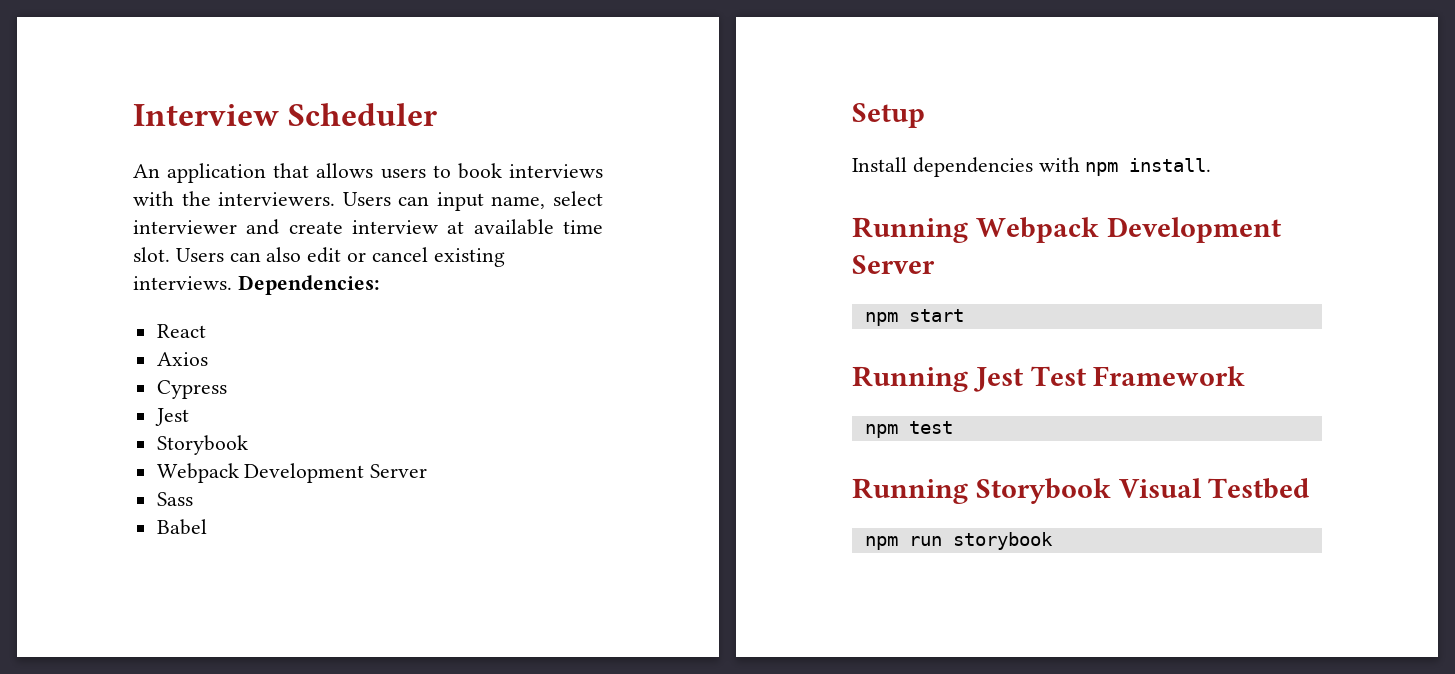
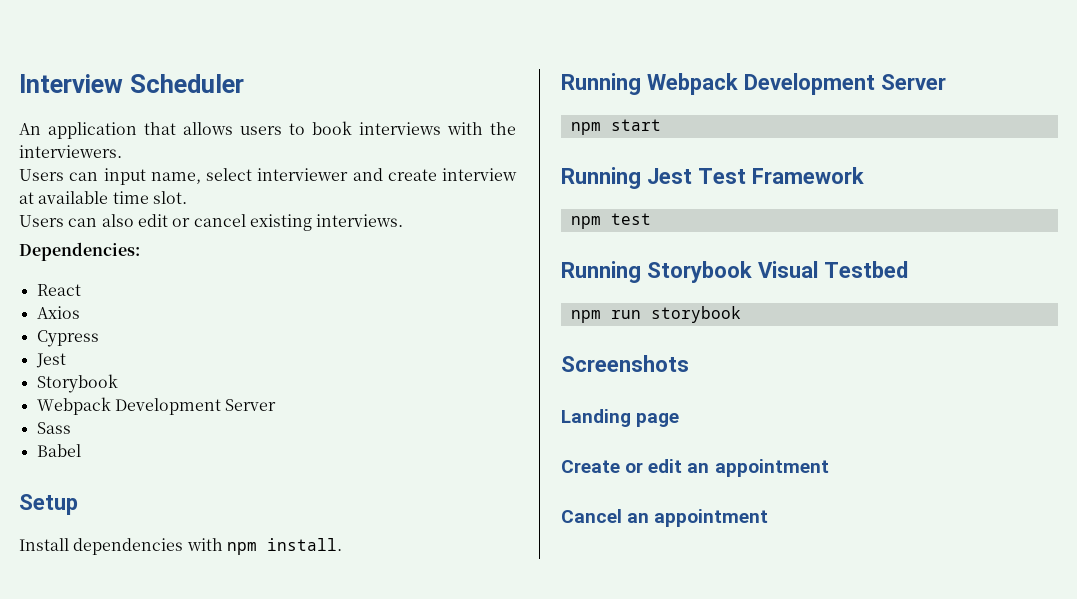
(336, 199) none -> (122, 151) //
(170, 254) none -> (187, 197) //
(232, 283) none -> (404, 220) //
(1053, 541) none -> [561,355,689,372] [561,409,680,427] [561,459,829,477] [561,509,769,527] // Screenshots // Landing page // Create or edit an appointment // Cancel an appointment

